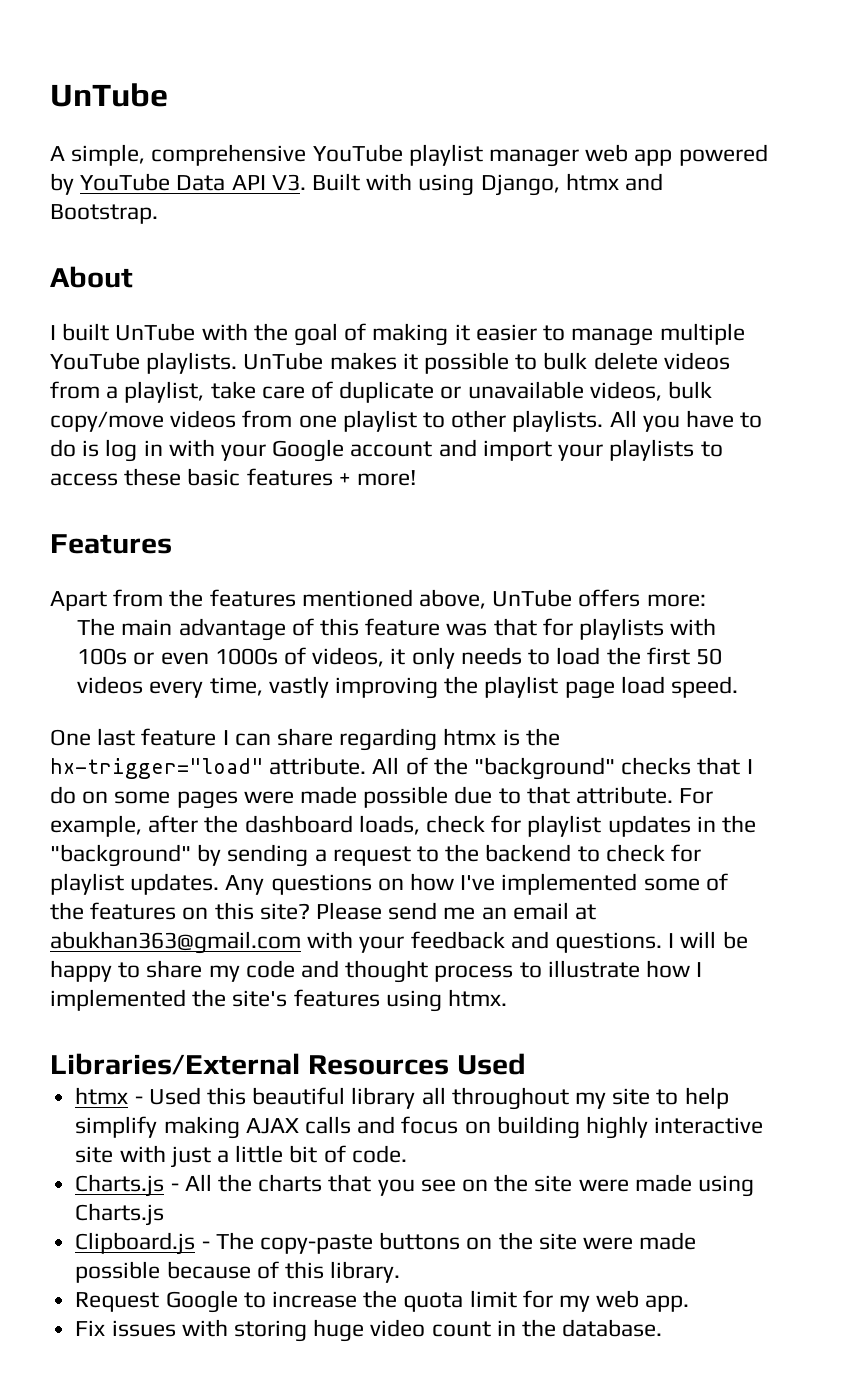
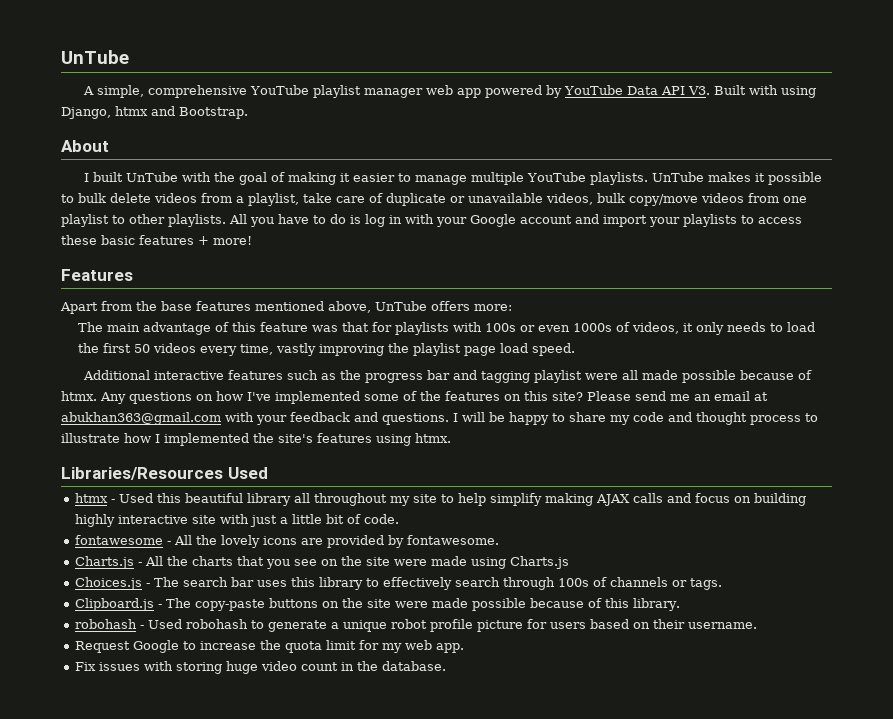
(204, 598) none -> [161,301,192,311] base
[50,728,560,751] [50,757,753,780] [50,786,714,809] [50,815,757,837] [50,844,702,867] [50,873,220,895] One last feature I can share regarding htmx is the hx-trigger="load" attribute. All of the "background" checks that I do on some pages were made possible due to that attribute. For example, after the dashboard loads, check for playlist updates in the "background" by sending a request to the backend to check for playlist updates. -> [83,370,813,383] [61,391,97,401] Additional interactive features such as the progress bar and tagging playlist were all made possible because of htmx.
[50,1053,449,1075] Libraries/External Resources -> [61,467,223,480] Libraries/Resources
(407, 1154) none -> [75,535,500,548] // fontawesome - All the lovely icons are provided by fontawesome.
(165, 1214) none -> [75,577,723,590] // Choices.js - The search bar uses this library to effectively search through 100s of channels or tags.
(401, 1272) none -> [75,619,758,632] // robohash - Used robohash to generate a unique robot profile picture for users based on their username.

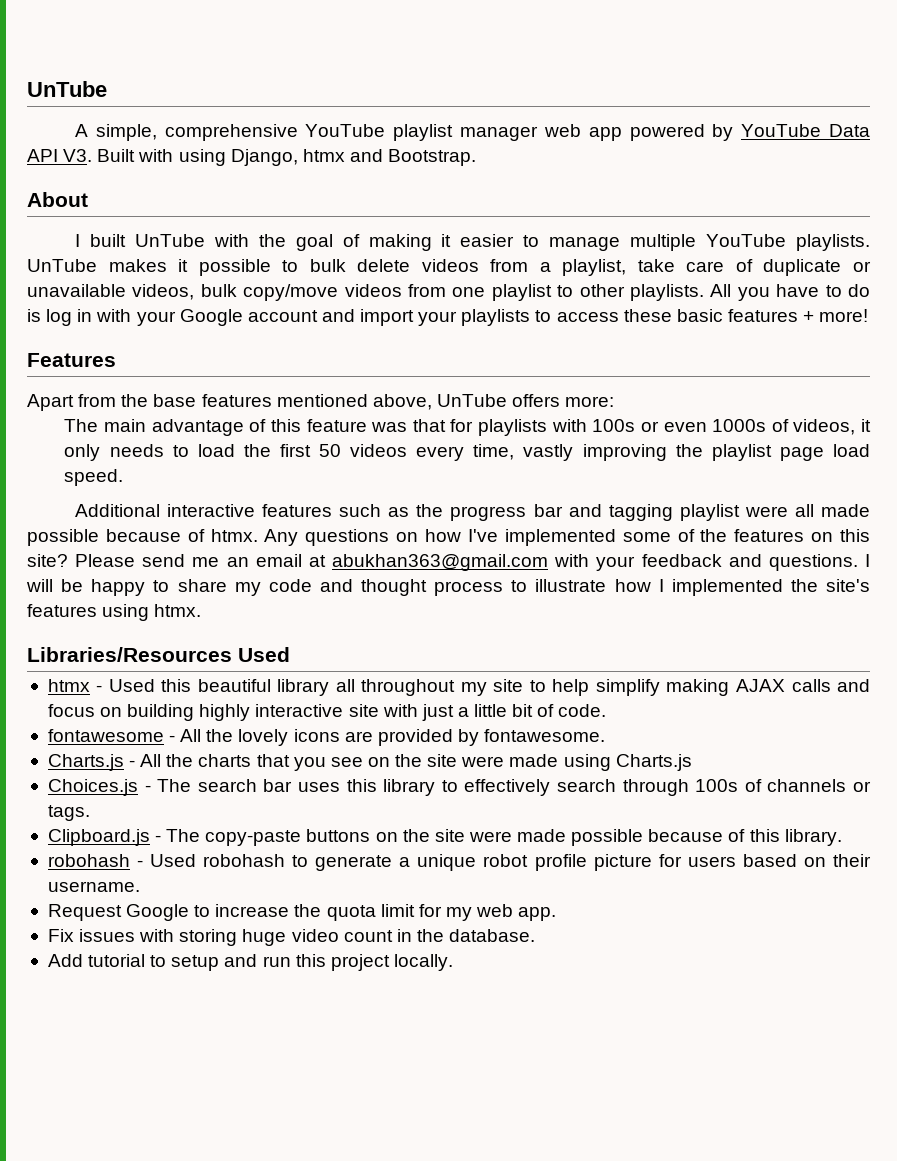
(447, 666) none -> [47,954,453,971] // Add tutorial to setup and run this project locally.

